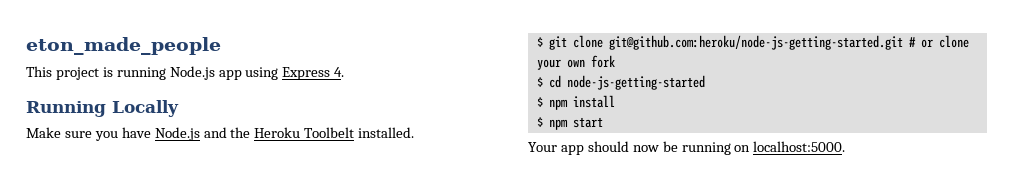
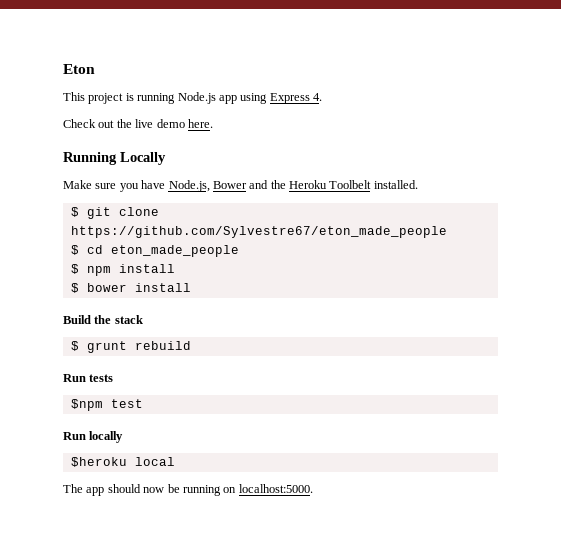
[26,37,221,55] eton_made_people -> [63,64,95,74] Eton
(345, 72) none -> [63,119,213,128] // Check out the live demo here.
[154,127,200,141] Node.js -> [168,180,247,192] Node.js, Bower
[608,35,969,50] [536,55,615,70] git@github.com:heroku/node-js-getting-started.git # or clone your own fork -> [70,226,447,238] https://github.com/Sylvestre67/eton_made_people
[566,75,705,90] node-js-getting-started -> [110,245,239,257] eton_made_people
[548,117,603,130] [528,142,557,152] npm start // Your -> [86,283,191,292] [63,315,143,324] [70,341,191,353] [63,374,114,382] [70,399,143,411] [63,431,124,443] [70,457,175,467] [63,484,83,493] bower install // Build the stack // $ grunt rebuild // Run tests // $npm test // Run locally // $heroku local // The

